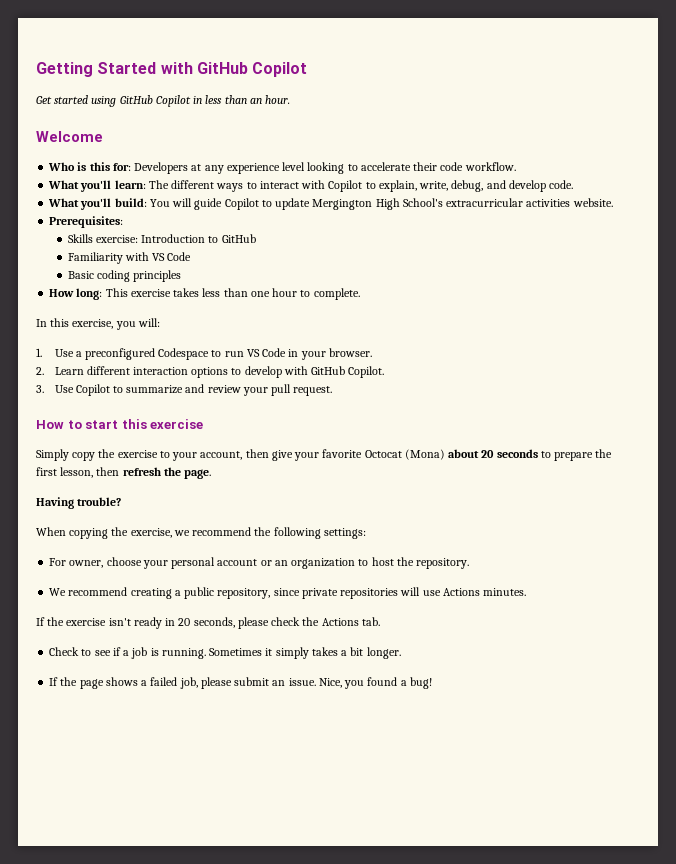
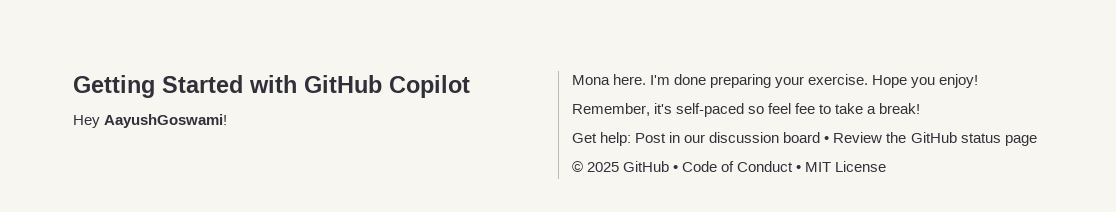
[36,95,291,107] [36,131,103,142] [48,162,516,174] [48,180,574,192] [48,198,613,210] [49,216,124,228] [67,234,256,243] [67,252,192,264] [67,270,182,282] [49,288,360,300] [36,318,160,330] [36,348,372,360] [36,366,385,378] [36,384,333,396] [36,419,204,429] [36,449,613,461] [36,467,212,479] [36,497,122,509] [36,527,366,539] [49,557,470,569] [49,587,527,599] [36,617,380,629] [49,647,401,659] [49,677,432,689] Get started using GitHub Copilot in less than an hour. // Welcome // Who is this for: Developers at any experience level looking to accelerate their code workflow. // What you'll learn: The different ways to interact with Copilot to explain, write, debug, and develop code. // What you'll build: You will guide Copilot to update Mergington High School's extracurricular activities website. // Prerequisites: // Skills exercise: Introduction to GitHub // Familiarity with VS Code // Basic coding principles // How long: This exercise takes less than one hour to complete. // In this exercise, you will: // 1. Use a preconfigured Codespace to run VS Code in your browser. // 2. Learn different interaction options to develop with GitHub Copilot. // 3. Use Copilot to summarize and review your pull request. // How to start this exercise // Simply copy the exercise to your account, then give your favorite Octocat (Mona) about 20 seconds to prepare the first lesson, then refresh the page. // Having trouble? // When copying the exercise, we recommend the following settings: // For owner, choose your personal account or an organization to host the repository. // We recommend creating a public repository, since private repositories will use Actions minutes. // If the exercise isn't ready in 20 seconds, please check the Actions tab. // Check to see if a job is running. Sometimes it simply takes a bit longer. // If the page shows a failed job, please submit an issue. Nice, you found a bug! -> [73,114,228,128] [572,74,979,88] [572,103,921,117] [572,132,1037,146] [572,161,887,172] Hey AayushGoswami! // Mona here. I'm done preparing your exercise. Hope you enjoy! // Remember, it's self-paced so feel fee to take a break! // Get help: Post in our discussion board • Review the GitHub status page // © 2025 GitHub • Code of Conduct • MIT License

